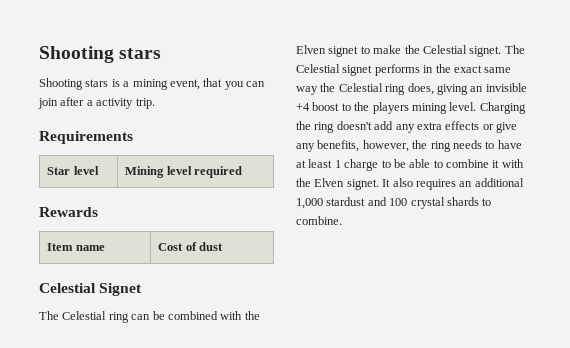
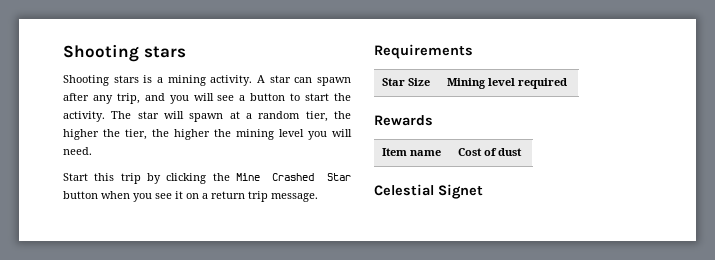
[169,78,265,90] [38,97,155,109] event, that you can join after a activity trip. -> [210,75,351,86] [63,93,351,104] [63,111,351,122] [63,129,352,140] [63,147,92,155] [63,173,351,184] [63,191,318,202] activity. A star can spawn after any trip, and you will see a button to start the activity. The star will spawn at a random tier, the higher the tier, the higher the mining level you will need. // Start this trip by clicking the Mine Crashed Star button when you see it on a return trip message.
[73,166,99,175] level -> [407,78,430,86] Size
[39,311,260,323] [296,45,525,57] [296,64,512,76] [296,83,527,95] [296,102,526,114] [296,121,517,133] [296,140,522,152] [296,159,524,171] [296,178,524,190] [296,197,492,209] [296,216,342,225] // The Celestial ring can be combined with the Elven signet to make the Celestial signet. The Celestial signet performs in the exact same way the Celestial ring does, giving an invisible +4 boost to the players mining level. Charging the ring doesn't add any extra effects or give any benefits, however, the ring needs to have at least 1 charge to be able to combine it with the Elven signet. It also requires an additional 1,000 stardust and 100 crystal shards to combine. -> (483, 191) none

